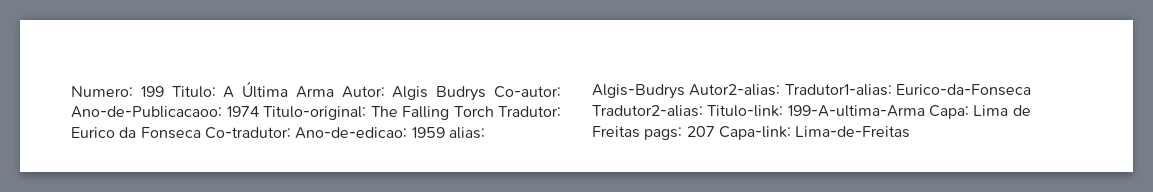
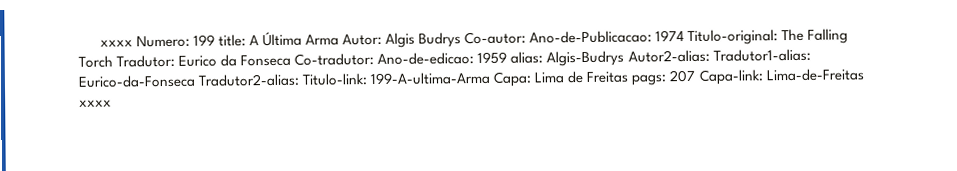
(71, 91) none -> [99,39,133,47] xxxx
[171,86,216,98] Titulo: -> [217,34,246,47] title:
[71,106,222,118] Ano-de-Publicacaoo: -> [529,30,653,44] Ano-de-Publicacao:
(911, 132) none -> [79,99,112,107] xxxx

